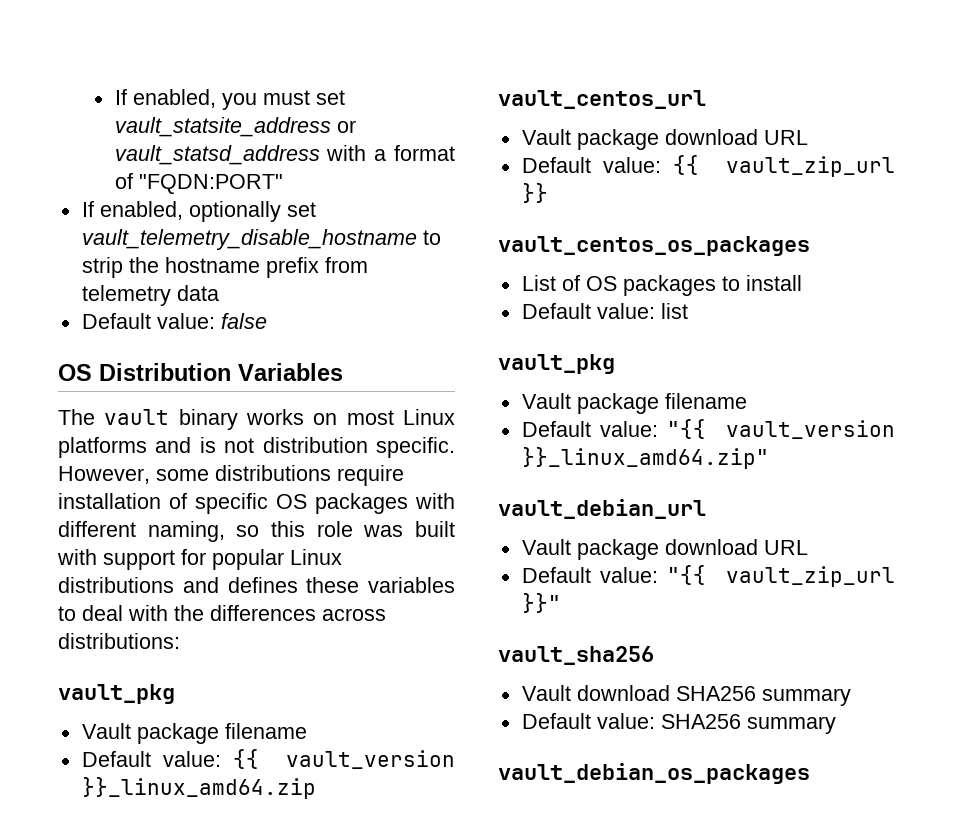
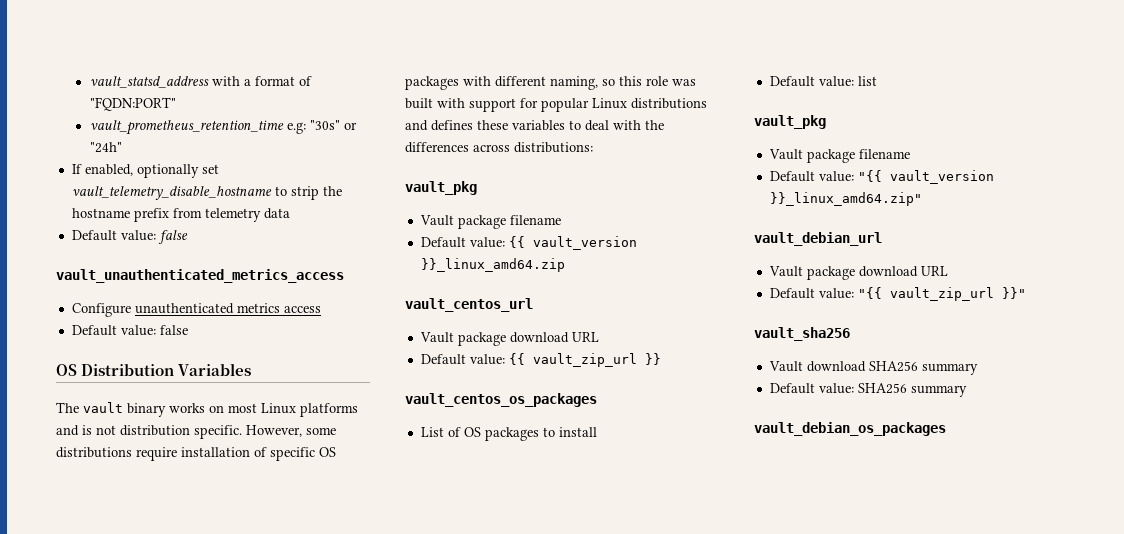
[114,89,345,110] [114,117,356,137] If enabled, you must set vault_statsite_address or -> (89, 82) none
(283, 184) none -> [89,120,357,135] [89,142,122,153] // vault_prometheus_retention_time e.g: "30s" or "24h"
(267, 321) none -> [56,269,344,283] [71,303,321,317] [71,325,188,336] // vault_unauthenticated_metrics_access // Configure unauthenticated metrics access // Default value: false

